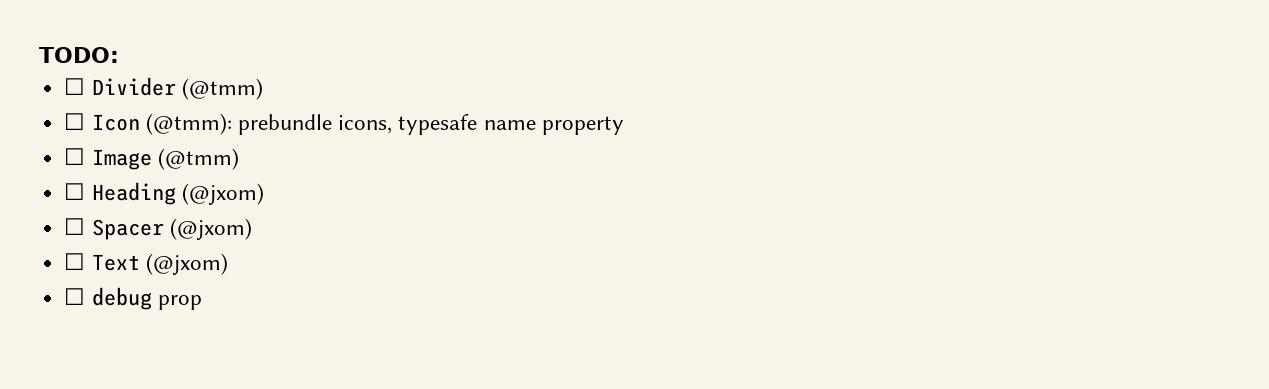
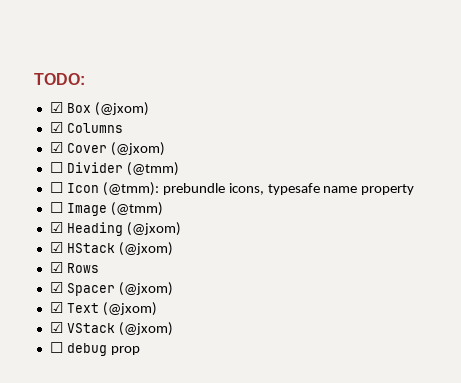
(119, 55) none -> [49,102,149,116] [49,122,123,133] [49,142,165,156] // ☑ Box (@jxom) // ☑ Columns // ☑ Cover (@jxom)
[64,183,86,200] ☐ -> [49,222,63,233] ☑
[64,218,86,235] ☐ -> [49,242,173,256] [49,262,99,273] [49,282,63,293] ☑ HStack (@jxom) // ☑ Rows // ☑
[64,253,86,270] ☐ -> [49,302,63,313] ☑
(228, 264) none -> [49,322,173,336] // ☑ VStack (@jxom)

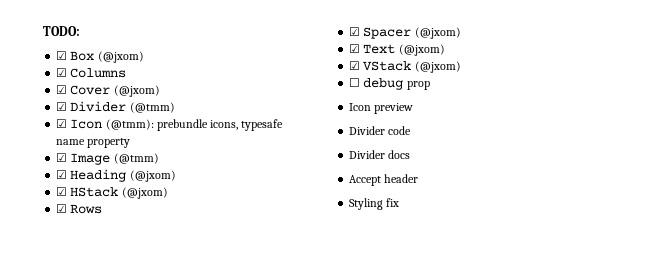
[49,162,63,173] ☐ -> [56,102,68,111] ☑
[49,182,63,193] ☐ -> [56,119,68,128] ☑
[49,202,63,213] ☐ -> [56,153,68,162] ☑
(140, 350) none -> [349,103,414,114] [349,126,412,135] [349,150,411,159] [349,174,419,186] [349,198,400,210] // Icon preview // Divider code // Divider docs // Accept header // Styling fix

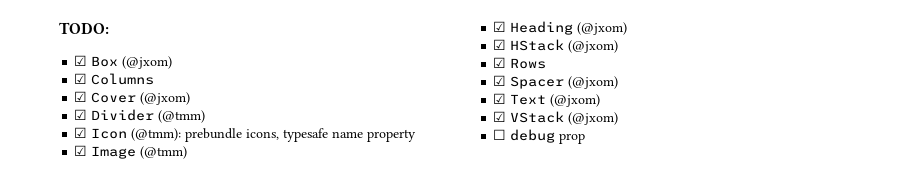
[349,103,414,114] [349,126,412,135] [349,150,411,159] [349,174,419,186] [349,198,400,210] // Icon preview // Divider code // Divider docs // Accept header // Styling fix -> (586, 138) none

